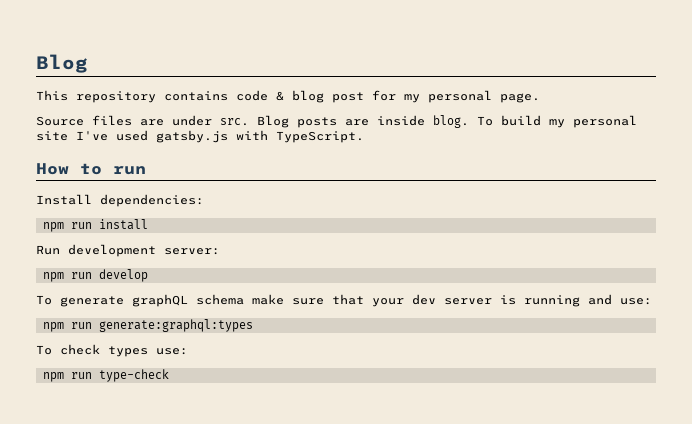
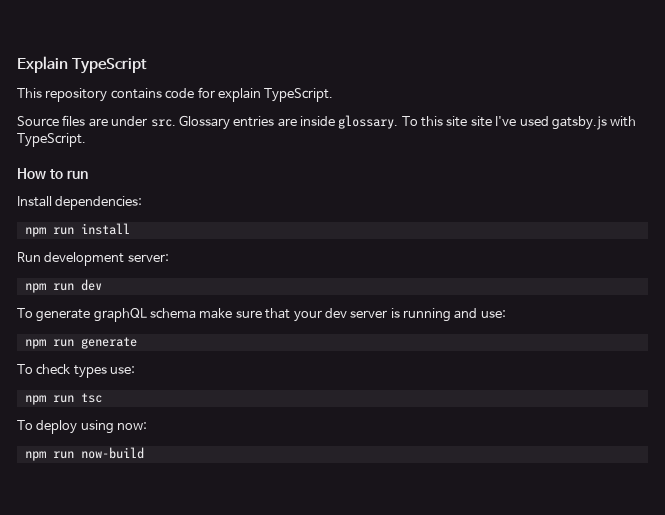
[36,54,88,73] Blog -> [17,56,147,74] Explain TypeScript
[276,90,540,103] & blog post for my personal page. -> [197,87,334,102] for explain TypeScript.
[257,115,637,128] Blog posts are inside blog. To build my personal -> [178,115,468,130] Glossary entries are inside glossary. To this site
[98,269,148,282] develop -> [80,279,102,291] dev
[98,319,253,332] generate:graphql:types -> [80,337,137,349] generate
[98,369,169,382] type-check -> [80,393,102,403] [17,420,148,434] [24,447,144,461] tsc // To deploy using now: // npm run now-build

